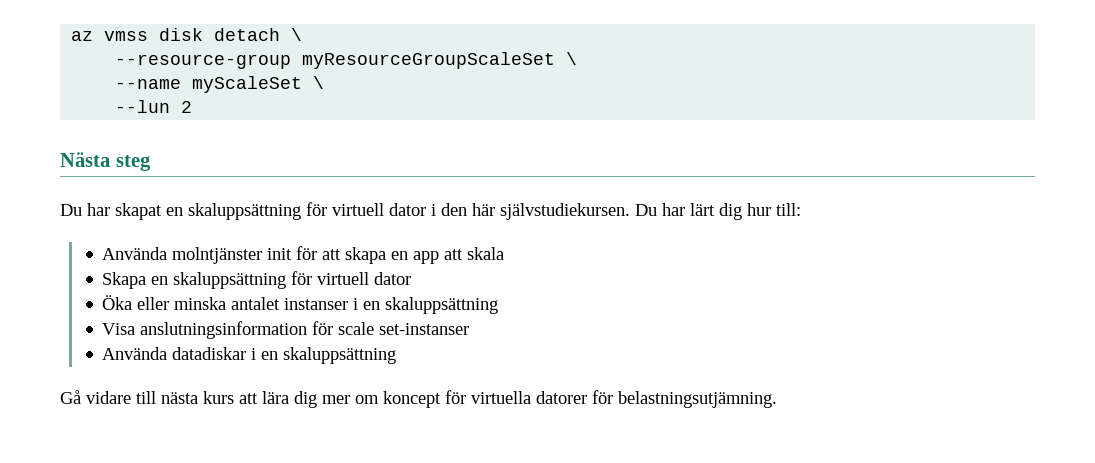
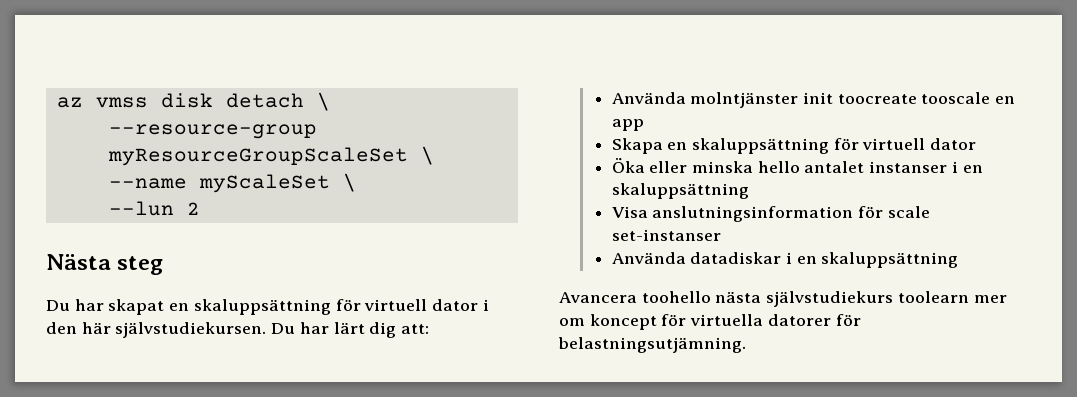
[747,203,801,216] hur till: -> [401,324,430,334] att:
[296,246,387,264] för att skapa -> [837,92,991,104] toocreate tooscale
[444,247,505,260] att skala -> (644, 125) none
(227, 303) none -> [757,161,800,173] hello
[60,390,317,408] Gå vidare till nästa kurs att lära dig -> [559,291,969,307] Avancera toohello nästa självstudiekurs toolearn

